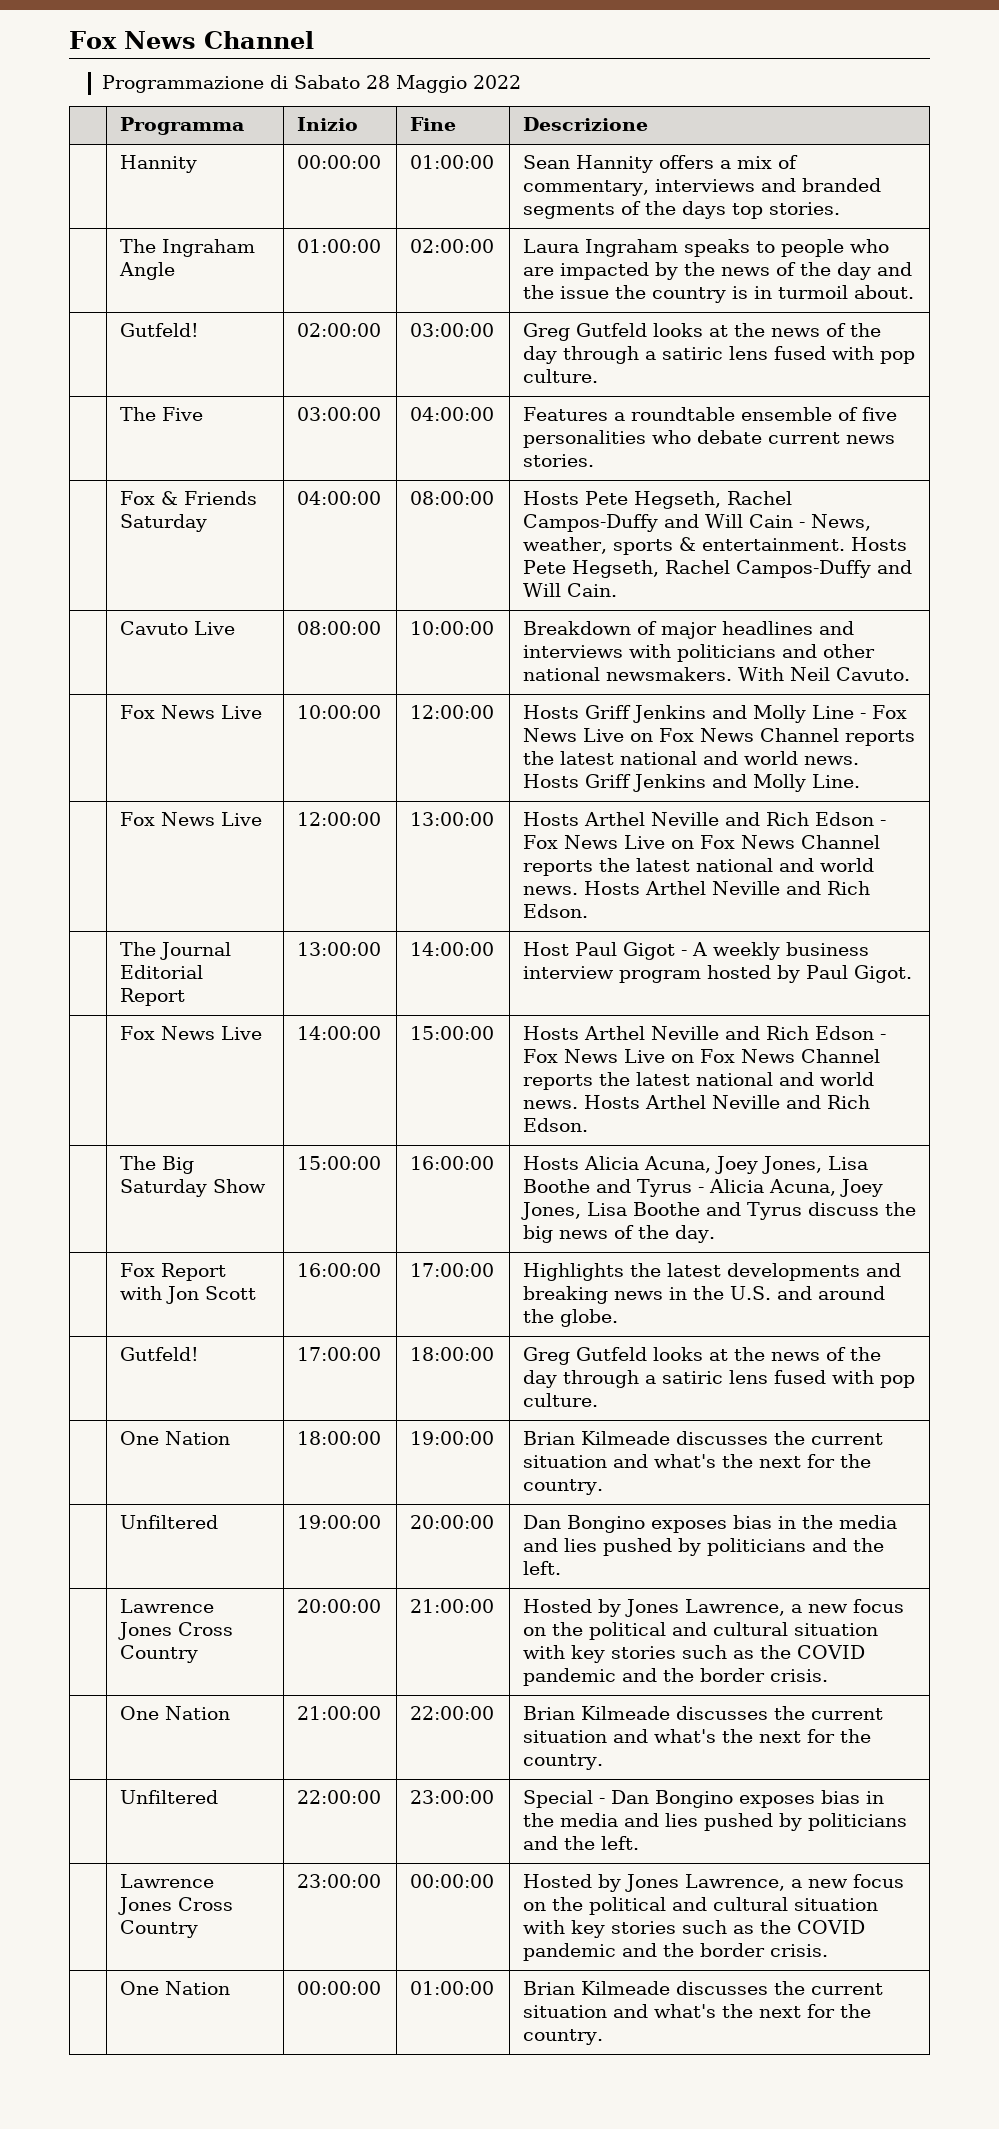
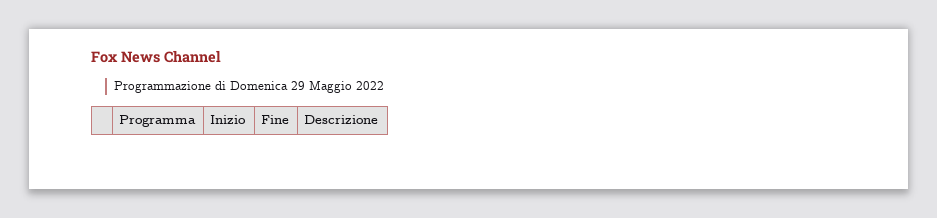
[293,75,390,89] Sabato 28 -> [230,81,306,90] Domenica 29
[119,155,197,173] [296,155,381,169] [409,155,494,169] [522,155,798,173] [522,178,881,196] [522,201,840,219] [119,239,255,257] [118,262,175,280] [296,239,381,253] [409,239,494,253] [522,239,889,257] [522,262,912,280] [522,285,914,303] [119,323,199,337] [296,323,381,337] [409,323,494,337] [522,323,881,341] [522,346,915,364] [522,369,598,383] [119,407,203,421] [296,407,381,421] [409,407,494,421] [522,407,897,421] [522,430,895,448] [522,454,594,467] [119,491,257,505] [119,514,207,532] [296,491,381,505] [409,491,494,505] [522,491,792,509] [522,514,871,532] [522,537,907,555] [522,560,912,578] [522,583,617,597] [119,621,235,635] [296,621,381,635] [409,621,494,635] [522,621,854,639] [522,644,875,662] [522,667,910,681] [119,705,262,719] [296,705,381,719] [409,705,494,719] [522,705,907,723] [522,728,915,746] [522,751,859,765] [522,774,860,792] [119,812,262,826] [296,812,381,826] [409,812,494,826] [522,812,886,826] [522,835,880,849] [522,858,874,876] [522,881,870,895] [522,904,588,918] [119,942,231,960] [119,965,203,979] [119,988,185,1006] [296,942,381,956] [409,942,494,956] [522,942,869,960] [522,965,912,983] [119,1026,262,1040] [296,1026,381,1040] [409,1026,494,1040] [522,1026,886,1040] [522,1049,880,1063] [522,1072,874,1090] [522,1095,870,1109] [522,1118,588,1132] [119,1156,194,1174] [119,1179,266,1197] [296,1156,381,1170] [409,1156,494,1170] [522,1156,868,1174] [522,1179,883,1197] [520,1202,916,1220] [522,1225,715,1243] [119,1263,226,1281] [119,1286,256,1304] [296,1263,381,1277] [409,1263,494,1277] [522,1263,901,1281] [522,1286,885,1304] [522,1309,618,1327] [119,1347,199,1361] [296,1347,381,1361] [409,1347,494,1361] [522,1347,881,1365] [522,1370,915,1388] [522,1393,598,1407] [119,1431,230,1445] [296,1431,381,1445] [409,1431,494,1445] [522,1431,883,1445] [522,1454,871,1468] [522,1479,603,1495] [119,1515,218,1529] [296,1515,381,1529] [409,1515,494,1529] [522,1515,897,1533] [522,1538,884,1556] [522,1561,561,1575] [119,1599,214,1613] [117,1622,233,1640] [119,1645,198,1663] [296,1599,381,1613] [409,1599,494,1613] [522,1599,904,1617] [522,1622,878,1640] [522,1645,865,1663] [522,1668,828,1686] [119,1706,230,1720] [296,1706,381,1720] [409,1706,494,1720] [522,1706,883,1720] [522,1729,871,1743] [522,1754,603,1770] [119,1790,218,1804] [296,1790,381,1804] [409,1790,494,1804] [522,1790,884,1808] [522,1813,907,1831] [522,1836,639,1850] [119,1874,214,1888] [117,1897,233,1915] [119,1920,198,1938] [296,1874,381,1888] [409,1874,494,1888] [522,1874,904,1892] [522,1897,878,1915] [522,1920,865,1938] [522,1943,828,1961] [119,1981,230,1995] [296,1981,381,1995] [409,1981,494,1995] [522,1981,883,1995] [522,2004,871,2018] [522,2029,603,2045] // | Hannity | 00:00:00 | 01:00:00 | Sean Hannity offers a mix of commentary, interviews and branded segments of the days top stories. // | The Ingraham Angle | 01:00:00 | 02:00:00 | Laura Ingraham speaks to people who are impacted by the news of the day and the issue the country is in turmoil about. // | Gutfeld! | 02:00:00 | 03:00:00 | Greg Gutfeld looks at the news of the day through a satiric lens fused with pop culture. // | The Five | 03:00:00 | 04:00:00 | Features a roundtable ensemble of five personalities who debate current news stories. // | Fox & Friends Saturday | 04:00:00 | 08:00:00 | Hosts Pete Hegseth, Rachel Campos-Duffy and Will Cain - News, weather, sports & entertainment. Hosts Pete Hegseth, Rachel Campos-Duffy and Will Cain. // | Cavuto Live | 08:00:00 | 10:00:00 | Breakdown of major headlines and interviews with politicians and other national newsmakers. With Neil Cavuto. // | Fox News Live | 10:00:00 | 12:00:00 | Hosts Griff Jenkins and Molly Line - Fox News Live on Fox News Channel reports the latest national and world news. Hosts Griff Jenkins and Molly Line. // | Fox News Live | 12:00:00 | 13:00:00 | Hosts Arthel Neville and Rich Edson - Fox News Live on Fox News Channel reports the latest national and world news. Hosts Arthel Neville and Rich Edson. // | The Journal Editorial Report | 13:00:00 | 14:00:00 | Host Paul Gigot - A weekly business interview program hosted by Paul Gigot. // | Fox News Live | 14:00:00 | 15:00:00 | Hosts Arthel Neville and Rich Edson - Fox News Live on Fox News Channel reports the latest national and world news. Hosts Arthel Neville and Rich Edson. // | The Big Saturday Show | 15:00:00 | 16:00:00 | Hosts Alicia Acuna, Joey Jones, Lisa Boothe and Tyrus - Alicia Acuna, Joey Jones, Lisa Boothe and Tyrus discuss the big news of the day. // | Fox Report with Jon Scott | 16:00:00 | 17:00:00 | Highlights the latest developments and breaking news in the U.S. and around the globe. // | Gutfeld! | 17:00:00 | 18:00:00 | Greg Gutfeld looks at the news of the day through a satiric lens fused with pop culture. // | One Nation | 18:00:00 | 19:00:00 | Brian Kilmeade discusses the current situation and what's the next for the country. // | Unfiltered | 19:00:00 | 20:00:00 | Dan Bongino exposes bias in the media and lies pushed by politicians and the left. // | Lawrence Jones Cross Country | 20:00:00 | 21:00:00 | Hosted by Jones Lawrence, a new focus on the political and cultural situation with key stories such as the COVID pandemic and the border crisis. // | One Nation | 21:00:00 | 22:00:00 | Brian Kilmeade discusses the current situation and what's the next for the country. // | Unfiltered | 22:00:00 | 23:00:00 | Special - Dan Bongino exposes bias in the media and lies pushed by politicians and the left. // | Lawrence Jones Cross Country | 23:00:00 | 00:00:00 | Hosted by Jones Lawrence, a new focus on the political and cultural situation with key stories such as the COVID pandemic and the border crisis. // | One Nation | 00:00:00 | 01:00:00 | Brian Kilmeade discusses the current situation and what's the next for the country. -> (379, 119) none

